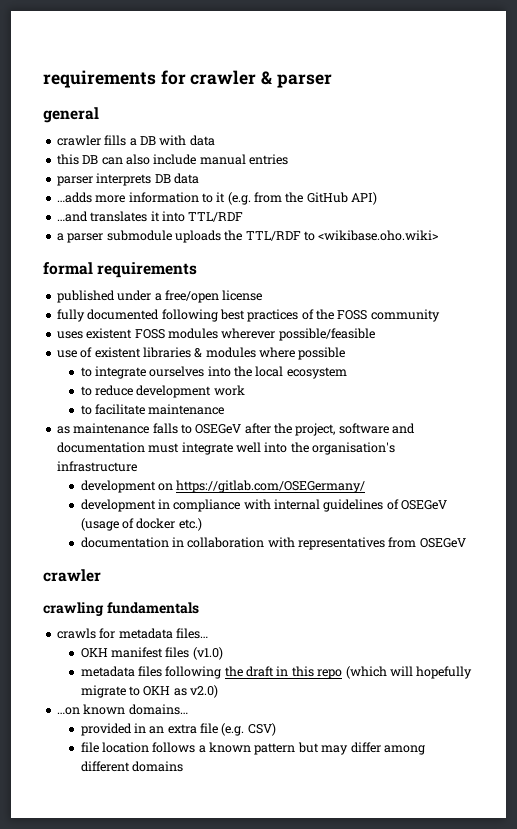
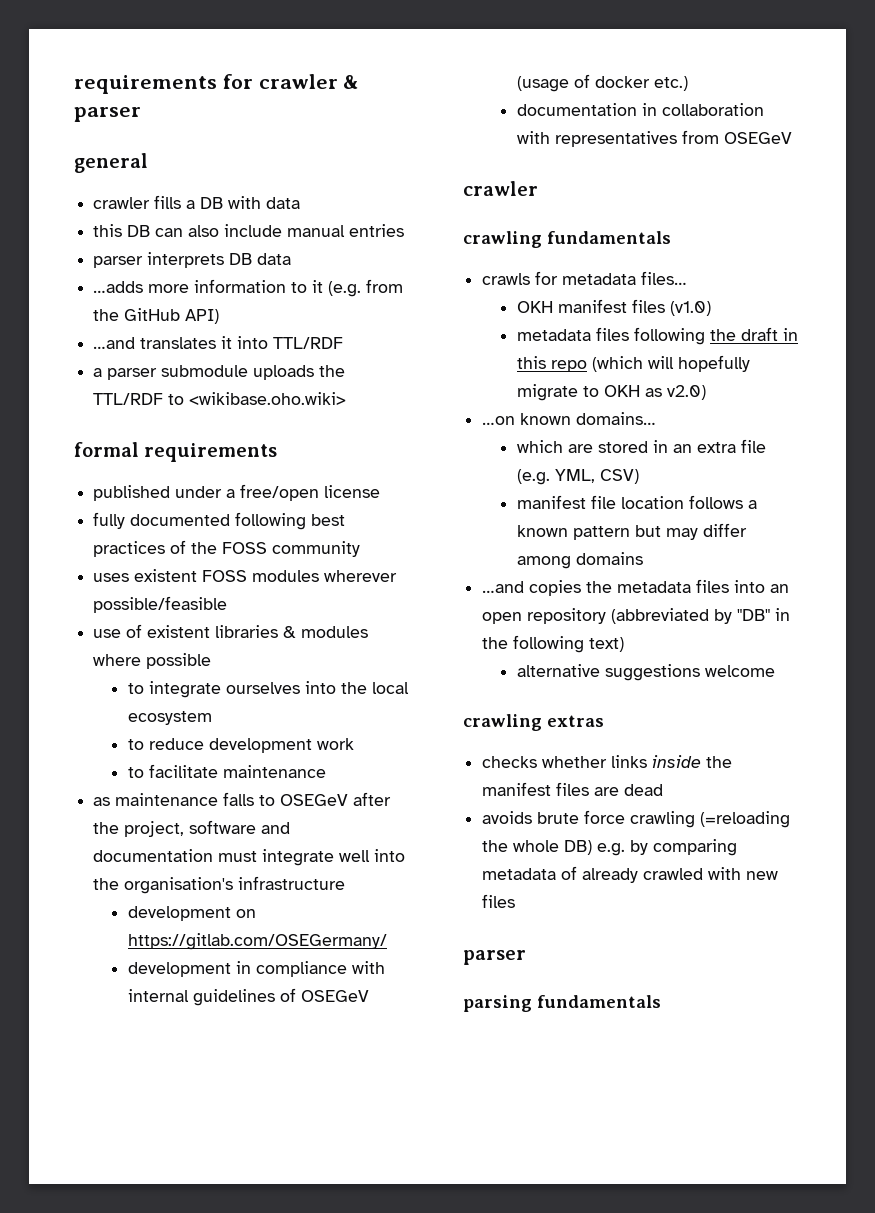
[80,723,132,736] provided -> [516,440,648,453] which are stored
(245, 729) none -> [554,469,595,483] YML,
(276, 729) none -> [516,495,586,509] manifest
[80,761,130,772] different -> (571, 562) none
(183, 766) none -> [482,579,790,596] [482,608,791,624] [482,635,625,653] [516,664,775,681] [463,714,604,731] [482,755,733,768] [482,782,664,796] [482,810,791,828] [482,839,738,856] [482,866,779,883] [482,894,516,908] [463,950,526,965] [463,995,661,1012] // …and copies the metadata files into an open repository (abbreviated by "DB" in the following text) // alternative suggestions welcome // crawling extras // checks whether links inside the manifest files are dead // avoids brute force crawling (=reloading the whole DB) e.g. by comparing metadata of already crawled with new files // parser // parsing fundamentals

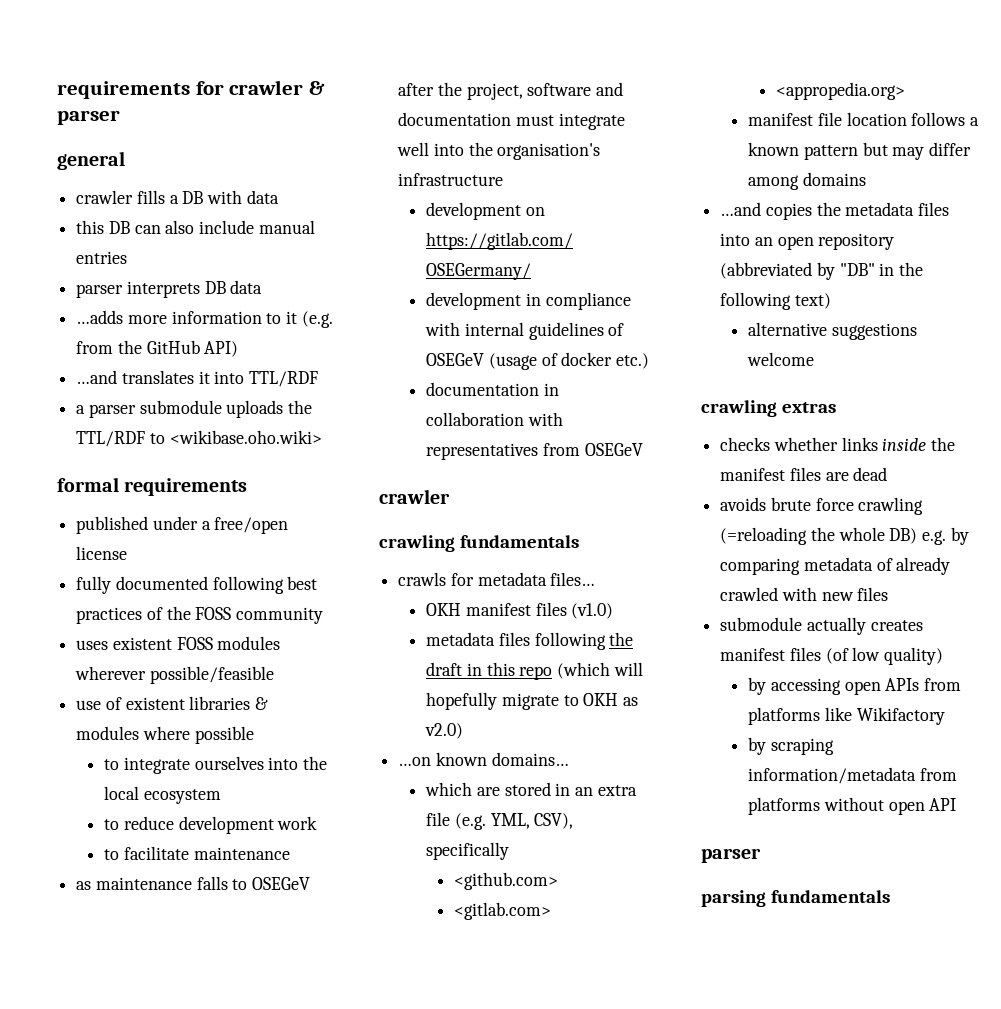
[599,469,639,484] CSV) -> [534,813,574,829] [426,842,510,860] [453,872,558,890] [453,902,551,920] [775,82,905,100] CSV), specifically // <github.com> // <gitlab.com> // <appropedia.org>
(516, 901) none -> [720,617,923,635] [720,647,944,665] [748,677,961,695] [748,707,945,725] [748,737,834,755] [748,767,957,784] [748,797,957,815] // submodule actually creates manifest files (of low quality) // by accessing open APIs from platforms like Wikifactory // by scraping information/metadata from platforms without open API

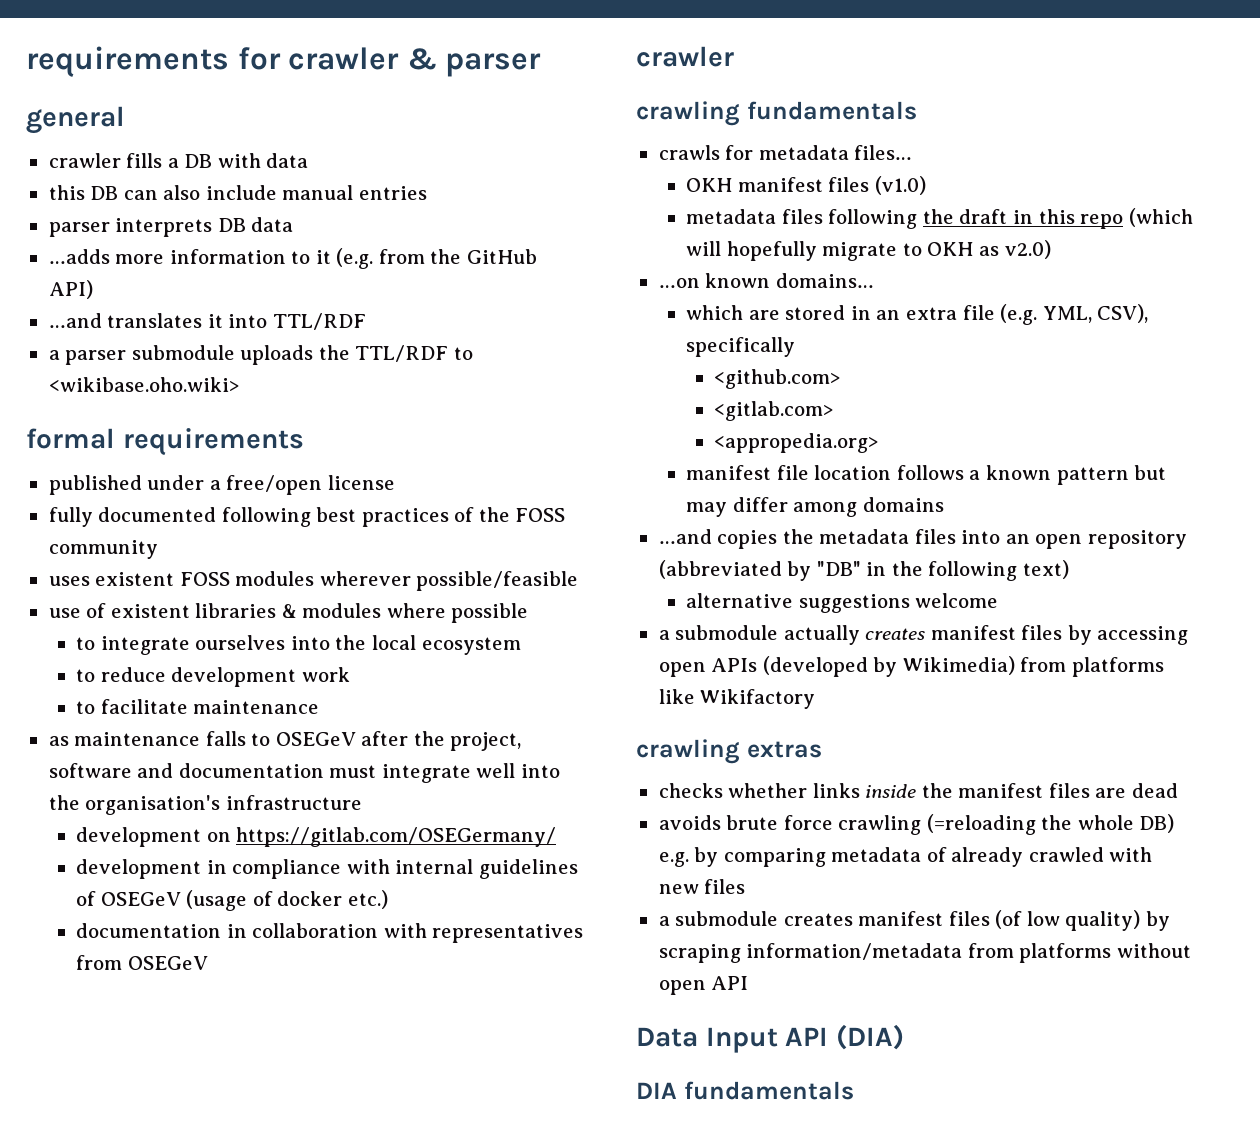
(815, 359) none -> [658,625,1189,645] [658,656,1164,677] [658,689,816,709] // a submodule actually creates manifest files by accessing open APIs (developed by Wikimedia) from platforms like Wikifactory
[720,617,866,635] submodule actually -> [658,911,779,926] a submodule
[748,677,961,695] [748,707,945,725] // by accessing open APIs from platforms like Wikifactory // -> (1141, 920) none
[701,848,761,863] [701,890,766,907] parser // parsing -> [636,1024,904,1053] [636,1082,677,1099] Data Input API (DIA) // DIA

